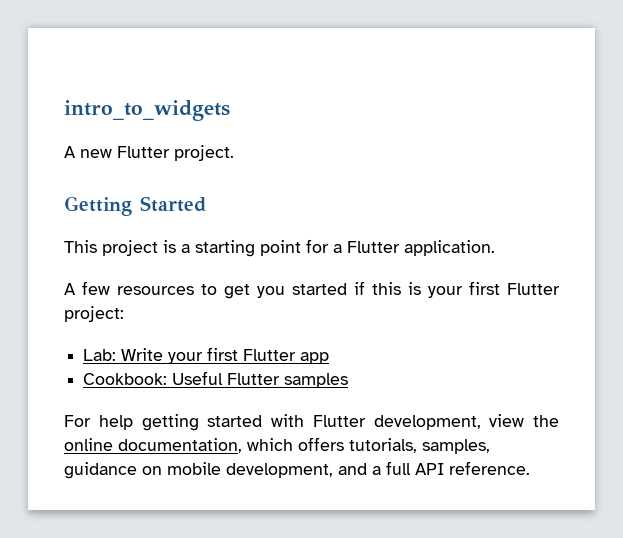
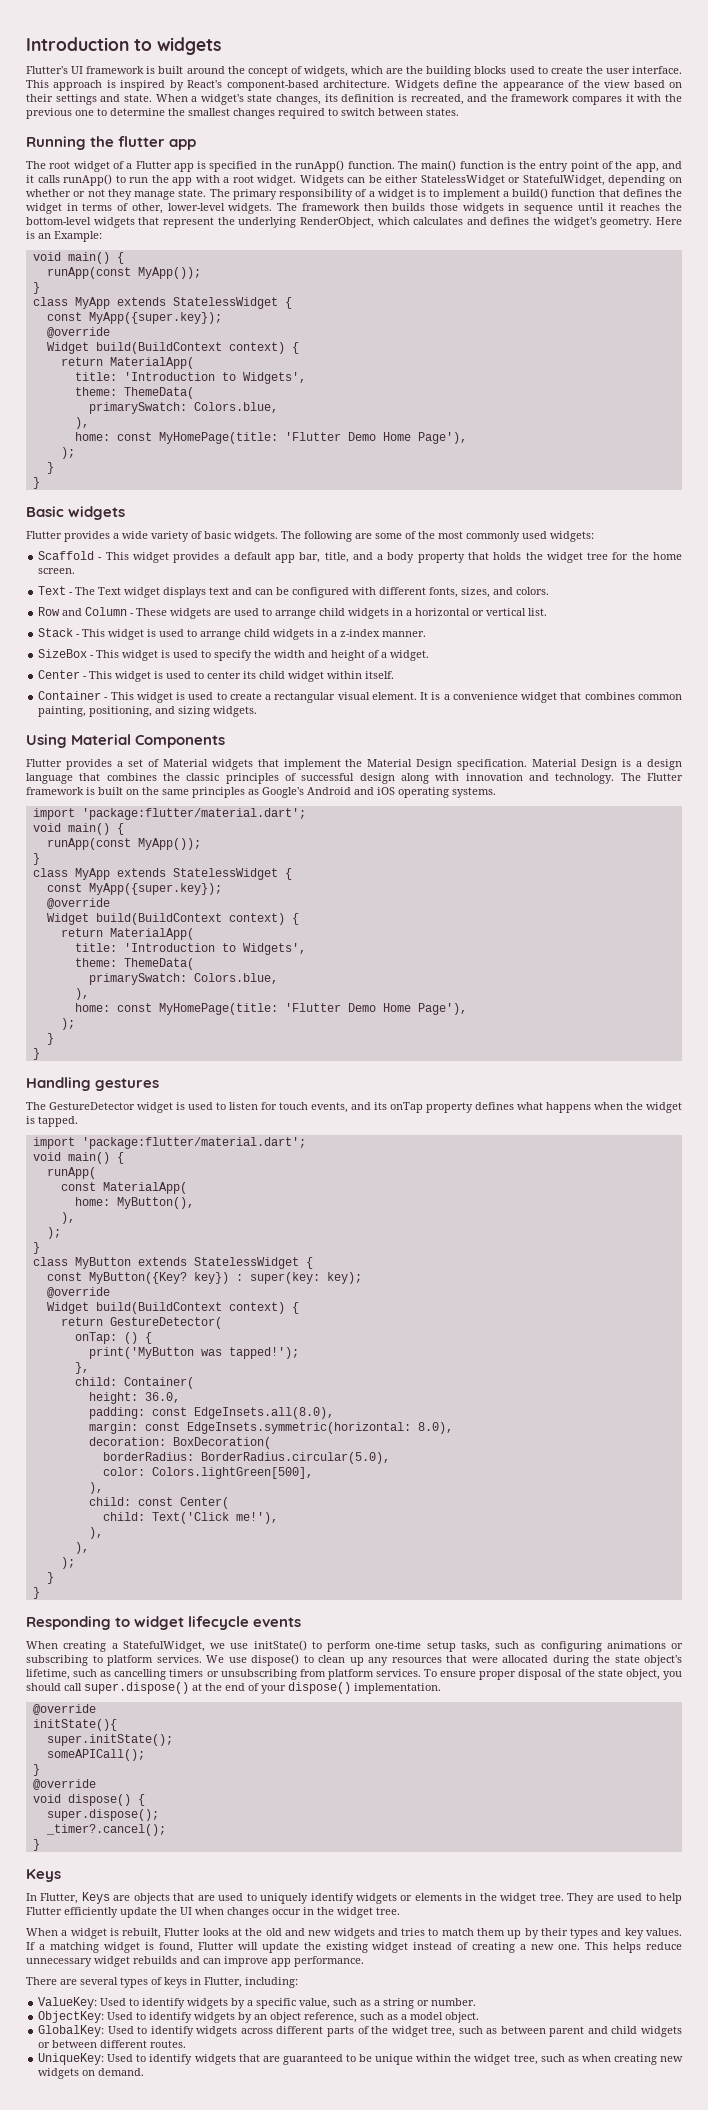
[64,100,230,121] [64,145,234,161] [64,196,206,216] [64,239,495,257] [64,281,560,299] [64,306,124,322] [83,347,330,364] [83,371,349,388] [64,414,559,431] [64,437,490,454] [64,461,530,479] intro_to_widgets // A new Flutter project. // Getting Started // This project is a starting point for a Flutter application. // A few resources to get you started if this is your first Flutter project: // Lab: Write your first Flutter app // Cookbook: Useful Flutter samples // For help getting started with Flutter development, view the online documentation, which offers tutorials, samples, guidance on mobile development, and a full API reference. -> [26,37,221,55] [26,66,683,77] [26,80,682,91] [26,94,683,105] [26,108,459,119] [26,136,197,150] [26,160,683,172] [26,174,682,186] [26,188,682,200] [26,203,682,214] [26,217,682,228] [26,231,102,242] [32,252,124,264] [46,267,201,279] [32,282,40,294] [32,297,292,309] [46,312,222,324] [46,327,110,338] [46,342,299,354] [60,357,194,369] [74,372,306,384] [74,387,194,399] [88,402,278,414] [74,417,89,429] [74,432,467,444] [60,447,75,459] [46,462,54,474] [32,477,40,489] [26,506,126,520] [26,531,594,542] [38,551,683,563] [38,568,76,574] [38,586,550,598] [38,607,548,619] [38,628,427,640] [38,649,430,661] [38,670,395,682] [38,691,682,703] [38,706,258,717] [26,734,226,748] [26,759,683,770] [26,773,684,784] [26,787,496,798] [32,808,306,820] [32,823,124,835] [46,838,201,850] [32,853,40,865] [32,868,292,880] [46,883,222,895] [46,898,110,909] [46,913,299,925] [60,928,194,940] [74,943,306,955] [74,958,194,970] [88,973,278,985] [74,988,89,1000] [74,1003,467,1015] [60,1018,75,1030] [46,1033,54,1045] [32,1048,40,1060] [26,1077,160,1091] [26,1102,682,1113] [26,1116,78,1127] [32,1137,306,1149] [32,1152,124,1164] [46,1167,96,1179] [60,1182,187,1194] [74,1197,194,1209] [60,1212,75,1224] [46,1227,61,1239] [32,1242,40,1254] [32,1257,313,1269] [46,1272,362,1284] [46,1287,110,1298] [46,1302,299,1314] [60,1317,222,1329] [74,1332,152,1344] [88,1347,299,1359] [74,1362,89,1374] [74,1377,194,1389] [88,1392,180,1404] [88,1407,334,1419] [88,1422,453,1434] [88,1437,271,1449] [102,1452,390,1464] [102,1467,313,1479] [88,1482,103,1494] [88,1497,229,1509] [102,1512,278,1524] [88,1527,103,1539] [74,1542,89,1554] [60,1557,75,1569] [46,1572,54,1584] [32,1587,40,1599] [26,1616,302,1630] [26,1640,683,1652] [26,1654,682,1666] [26,1669,682,1680] [26,1682,441,1694] [32,1704,96,1715] [32,1719,117,1731] [46,1734,173,1746] [46,1749,145,1761] [32,1764,40,1776] [32,1779,96,1790] [32,1794,145,1806] [46,1809,159,1821] [45,1824,166,1836] [32,1839,40,1851] [26,1869,61,1882] [26,1892,683,1904] [26,1907,400,1918] [26,1928,682,1939] [26,1942,682,1953] [26,1956,364,1967] [26,1977,298,1988] [38,1997,477,2009] [38,2011,480,2023] [38,2025,682,2037] [38,2040,187,2048] [38,2053,684,2065] [38,2068,145,2079] Introduction to widgets // Flutter's UI framework is built around the concept of widgets, which are the building blocks used to create the user interface. This approach is inspired by React's component-based architecture. Widgets define the appearance of the view based on their settings and state. When a widget's state changes, its definition is recreated, and the framework compares it with the previous one to determine the smallest changes required to switch between states. // Running the flutter app // The root widget of a Flutter app is specified in the runApp() function. The main() function is the entry point of the app, and it calls runApp() to run the app with a root widget. Widgets can be either StatelessWidget or StatefulWidget, depending on whether or not they manage state. The primary responsibility of a widget is to implement a build() function that defines the widget in terms of other, lower-level widgets. The framework then builds those widgets in sequence until it reaches the bottom-level widgets that represent the underlying RenderObject, which calculates and defines the widget's geometry. Here is an Example: // void main() { // runApp(const MyApp()); // } // class MyApp extends StatelessWidget { // const MyApp({super.key}); // @override // Widget build(BuildContext context) { // return MaterialApp( // title: 'Introduction to Widgets', // theme: ThemeData( // primarySwatch: Colors.blue, // ), // home: const MyHomePage(title: 'Flutter Demo Home Page'), // ); // } // } // Basic widgets // Flutter provides a wide variety of basic widgets. The following are some of the most commonly used widgets: // Scaffold - This widget provides a default app bar, title, and a body property that holds the widget tree for the home screen. // Text - The Text widget displays text and can be configured with different fonts, sizes, and colors. // Row and Column - These widgets are used to arrange child widgets in a horizontal or vertical list. // Stack - This widget is used to arrange child widgets in a z-index manner. // SizeBox - This widget is used to specify the width and height of a widget. // Center - This widget is used to center its child widget within itself. // Container - This widget is used to create a rectangular visual element. It is a convenience widget that combines common painting, positioning, and sizing widgets. // Using Material Components // Flutter provides a set of Material widgets that implement the Material Design specification. Material Design is a design language that combines the classic principles of successful design along with innovation and technology. The Flutter framework is built on the same principles as Google's Android and iOS operating systems. // import 'package:flutter/material.dart'; // void main() { // runApp(const MyApp()); // } // class MyApp extends StatelessWidget { // const MyApp({super.key}); // @override // Widget build(BuildContext context) { // return MaterialApp( // title: 'Introduction to Widgets', // theme: ThemeData( // primarySwatch: Colors.blue, // ), // home: const MyHomePage(title: 'Flutter Demo Home Page'), // ); // } // } // Handling gestures // The GestureDetector widget is used to listen for touch events, and its onTap property defines what happens when the widget is tapped. // import 'package:flutter/material.dart'; // void main() { // runApp( // const MaterialApp( // home: MyButton(), // ), // ); // } // class MyButton extends StatelessWidget { // const MyButton({Key? key}) : super(key: key); // @override // Widget build(BuildContext context) { // return GestureDetector( // onTap: () { // print('MyButton was tapped!'); // }, // child: Container( // height: 36.0, // padding: const EdgeInsets.all(8.0), // margin: const EdgeInsets.symmetric(horizontal: 8.0), // decoration: BoxDecoration( // borderRadius: BorderRadius.circular(5.0), // color: Colors.lightGreen[500], // ), // child: const Center( // child: Text('Click me!'), // ), // ), // ); // } // } // Responding to widget lifecycle events // When creating a StatefulWidget, we use initState() to perform one-time setup tasks, such as configuring animations or subscribing to platform services. We use dispose() to clean up any resources that were allocated during the state object's lifetime, such as cancelling timers or unsubscribing from platform services. To ensure proper disposal of the state object, you should call super.dispose() at the end of your dispose() implementation. // @override // initState(){ // super.initState(); // someAPICall(); // } // @override // void dispose() { // super.dispose(); // _timer?.cancel(); // } // Keys // In Flutter, Keys are objects that are used to uniquely identify widgets or elements in the widget tree. They are used to help Flutter efficiently update the UI when changes occur in the widget tree. // When a widget is rebuilt, Flutter looks at the old and new widgets and tries to match them up by their types and key values. If a matching widget is found, Flutter will update the existing widget instead of creating a new one. This helps reduce unnecessary widget rebuilds and can improve app performance. // There are several types of keys in Flutter, including: // ValueKey: Used to identify widgets by a specific value, such as a string or number. // ObjectKey: Used to identify widgets by an object reference, such as a model object. // GlobalKey: Used to identify widgets across different parts of the widget tree, such as between parent and child widgets or between different routes. // UniqueKey: Used to identify widgets that are guaranteed to be unique within the widget tree, such as when creating new widgets on demand.

